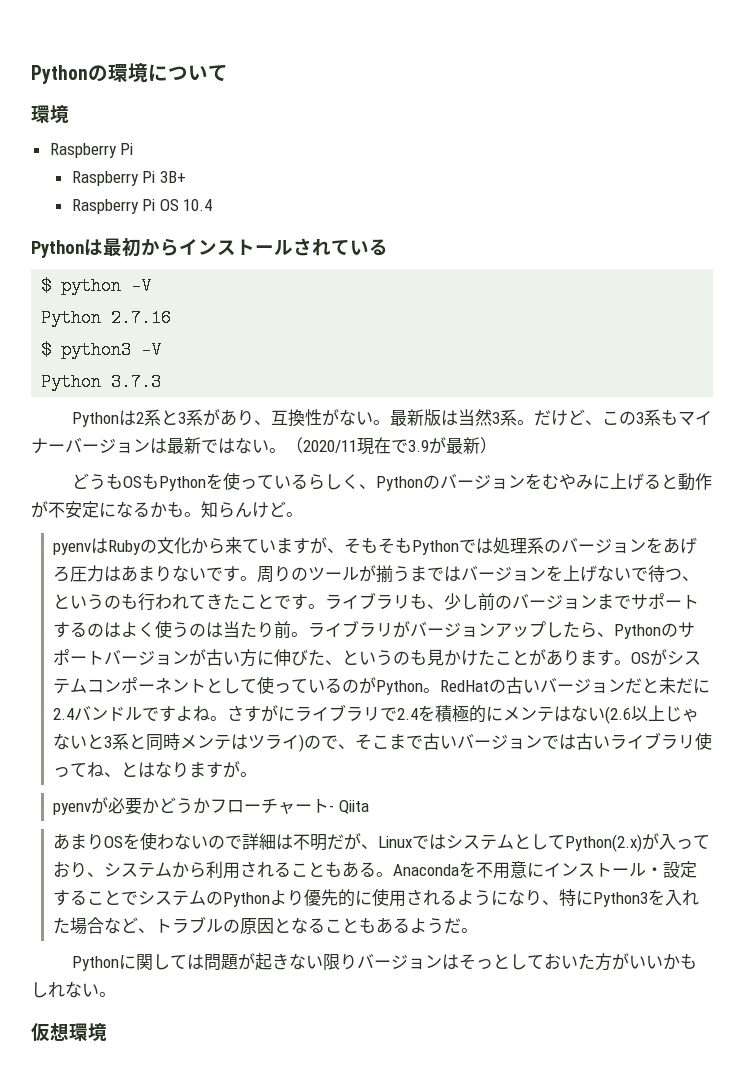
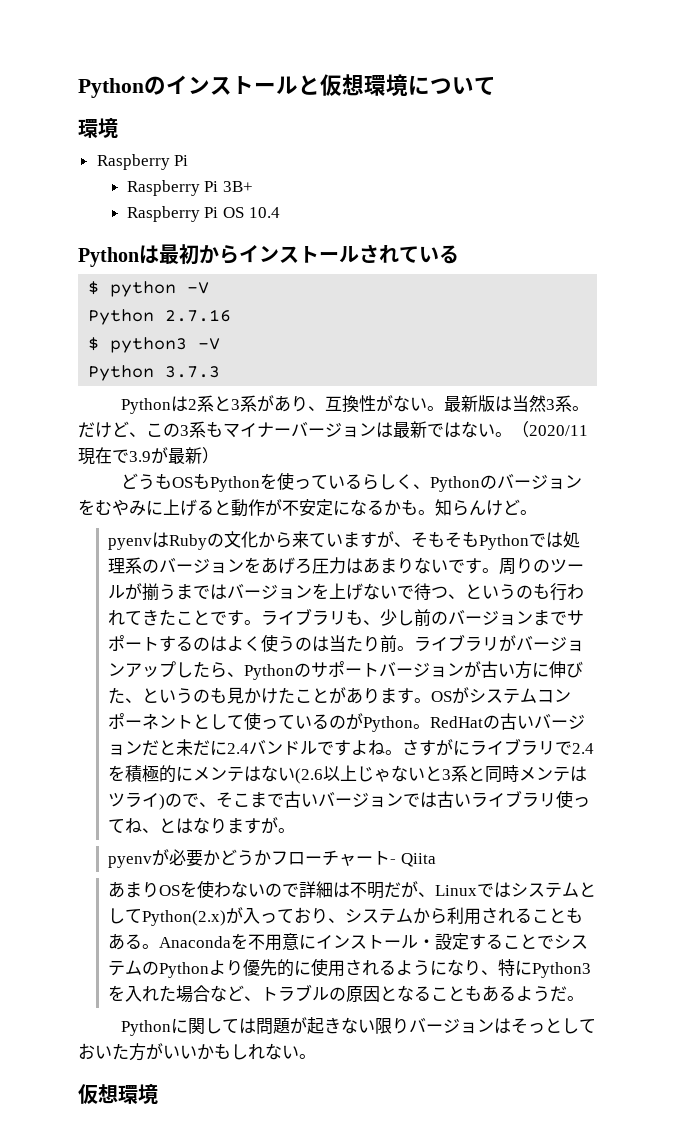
[31,65,108,84] Pythonの -> [78,74,364,98] Pythonのインストールと仮想

